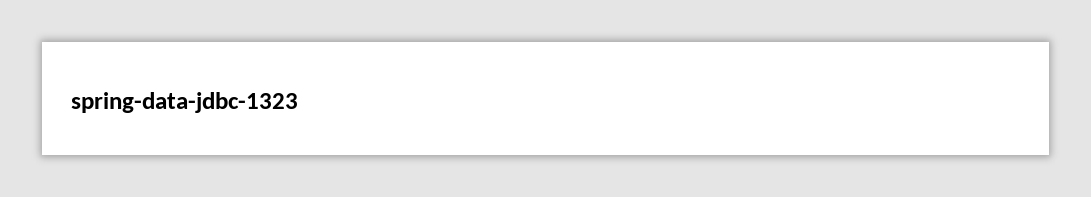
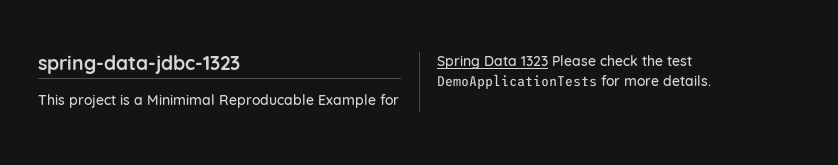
(298, 102) none -> [38,94,399,108] [437,55,692,69] [437,74,711,89] // This project is a Minimimal Reproducable Example for Spring Data 1323 Please check the test DemoApplicationTests for more details.

